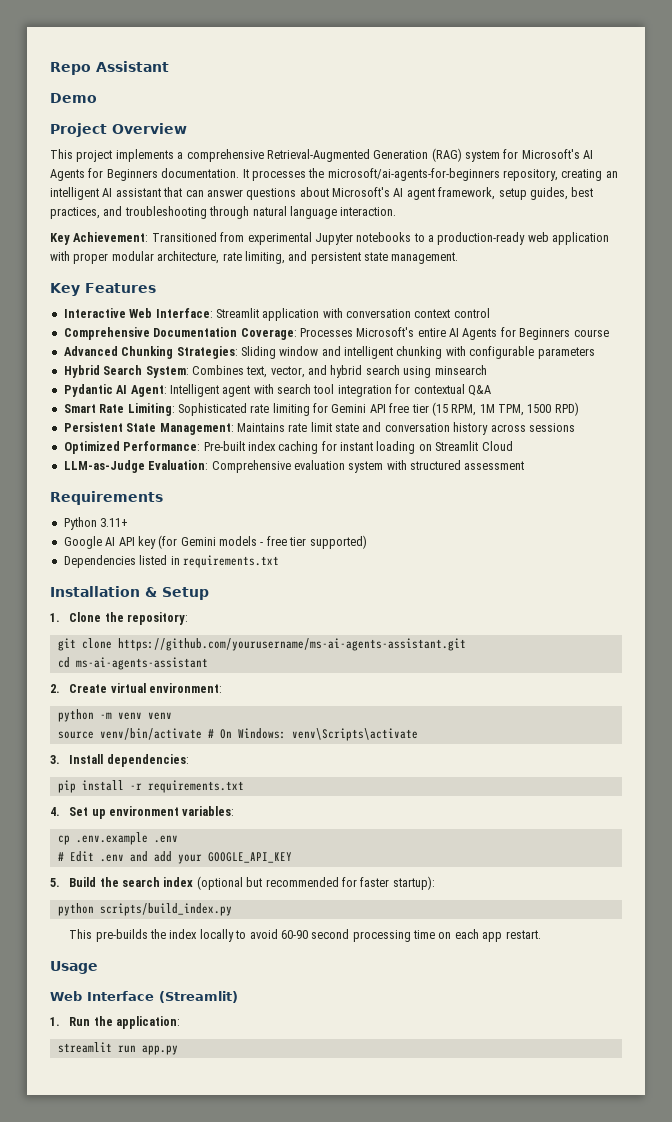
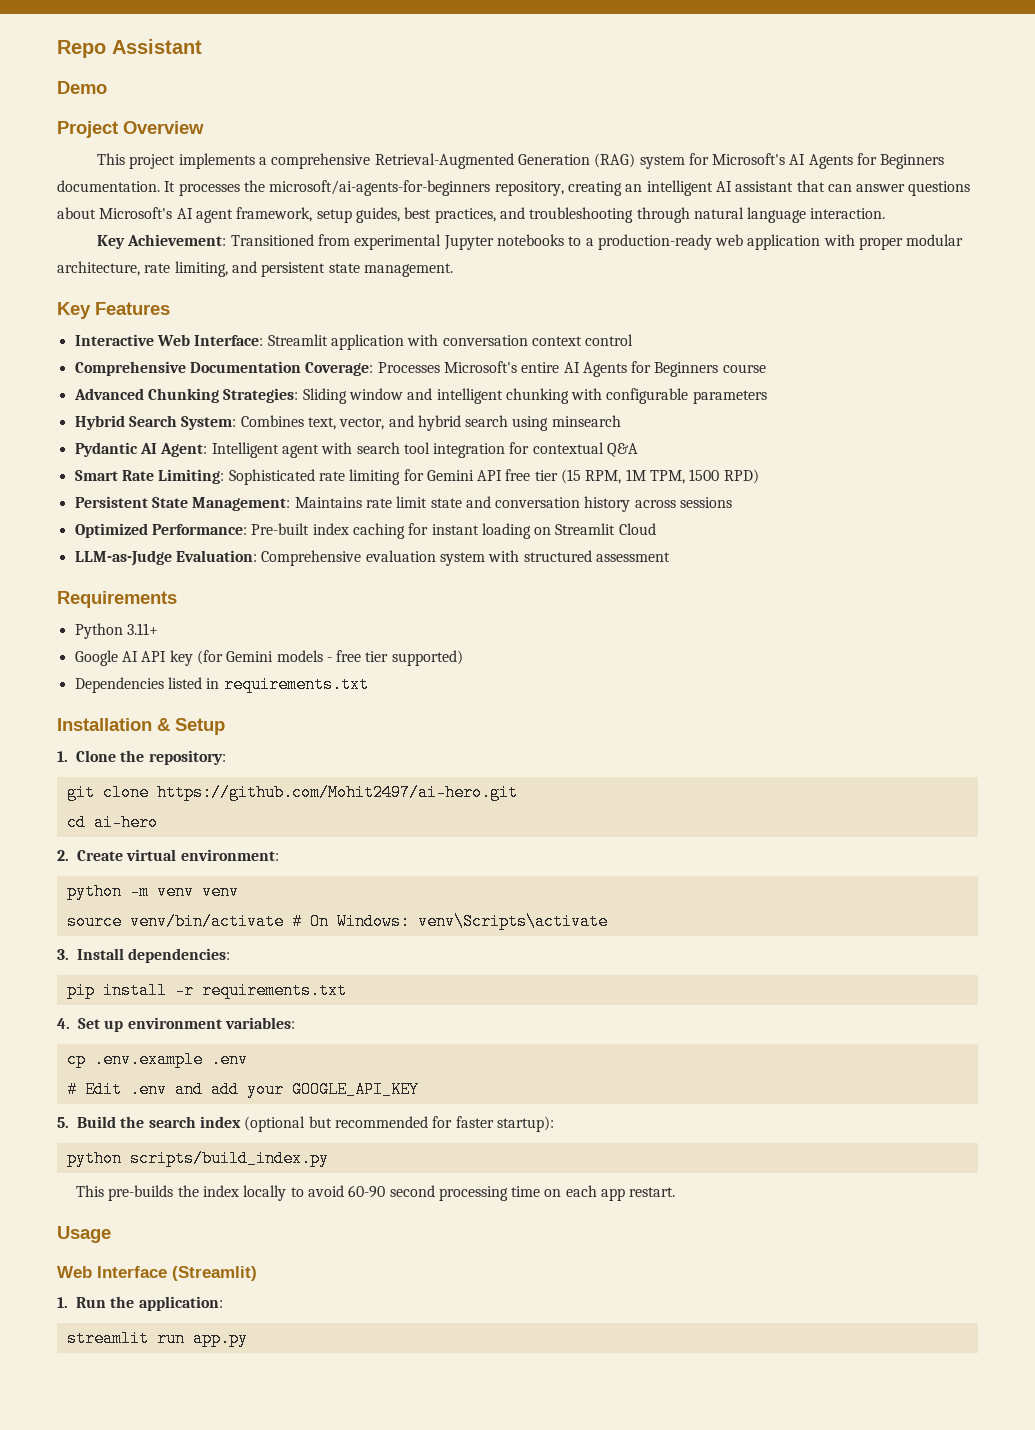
[117,638,466,651] https://github.com/yourusername/ms-ai-agents-assistant.git -> [156,784,518,801] https://github.com/Mohit2497/ai-hero.git
[75,657,208,670] ms-ai-agents-assistant -> [93,814,158,831] ai-hero

